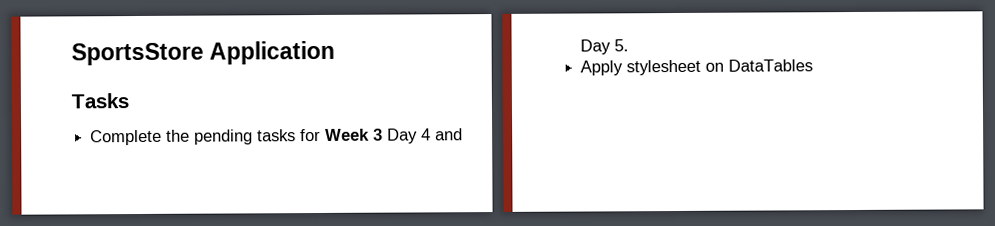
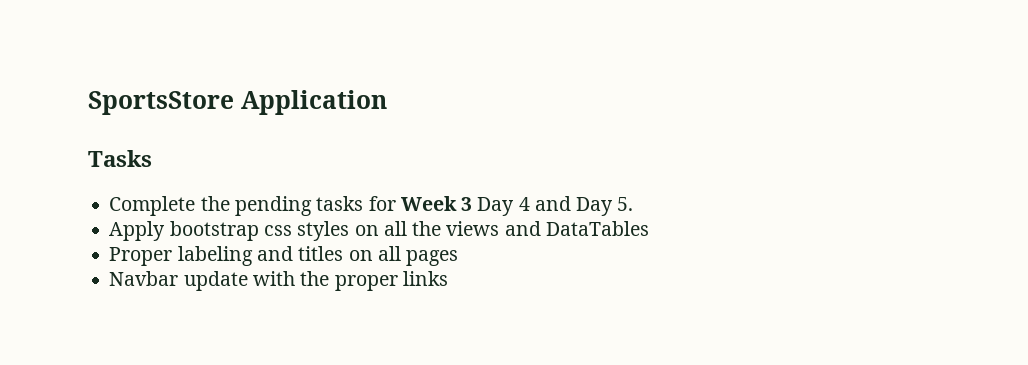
[626,59,814,76] stylesheet on DataTables -> [169,221,649,241] [109,246,459,266] [109,271,448,291] bootstrap css styles on all the views and DataTables // Proper labeling and titles on all pages // Navbar update with the proper links

